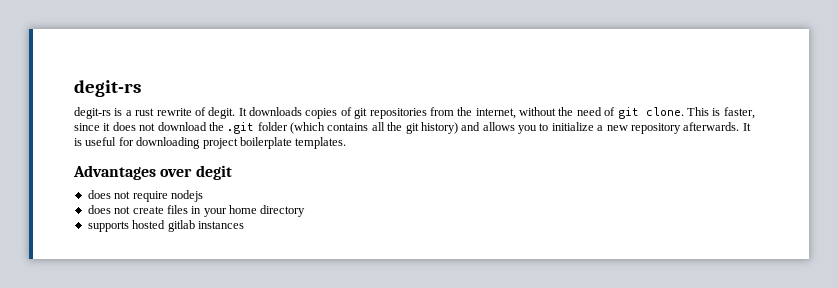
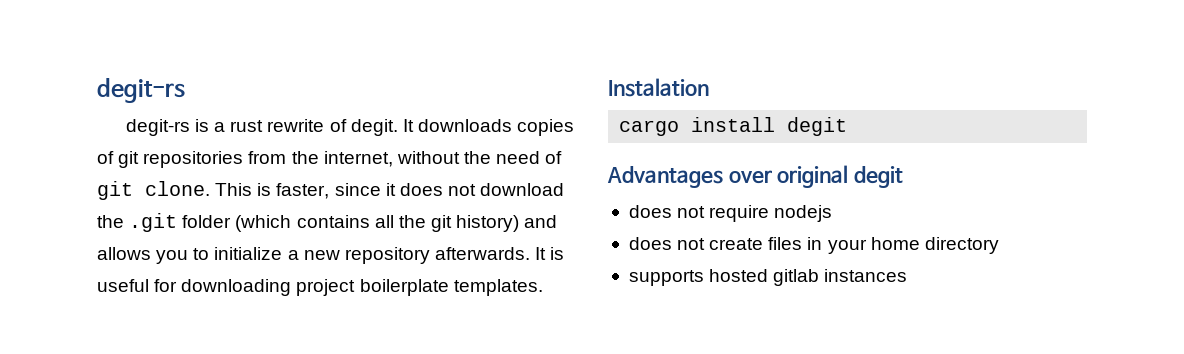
(347, 143) none -> [608,78,709,97] [619,117,848,136] // Instalation // cargo install degit
(193, 172) none -> [777,165,849,188] original

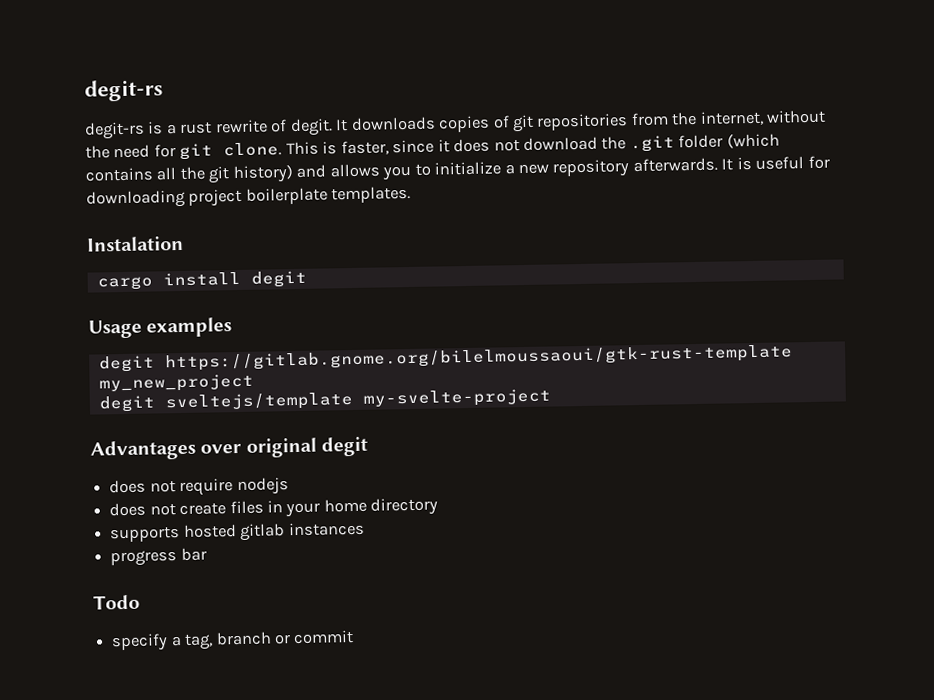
[545,151,563,164] of -> [153,144,176,158] for
(848, 126) none -> [88,317,233,339] [98,344,793,373] [98,373,254,393] [98,388,551,413] // Usage examples // degit https://gitlab.gnome.org/bilelmoussaoui/gtk-rust-template my_new_project // degit sveltejs/template my-svelte-project
(908, 275) none -> [110,547,207,567] [93,594,140,610] [111,630,355,652] // progress bar // Todo // specify a tag, branch or commit

